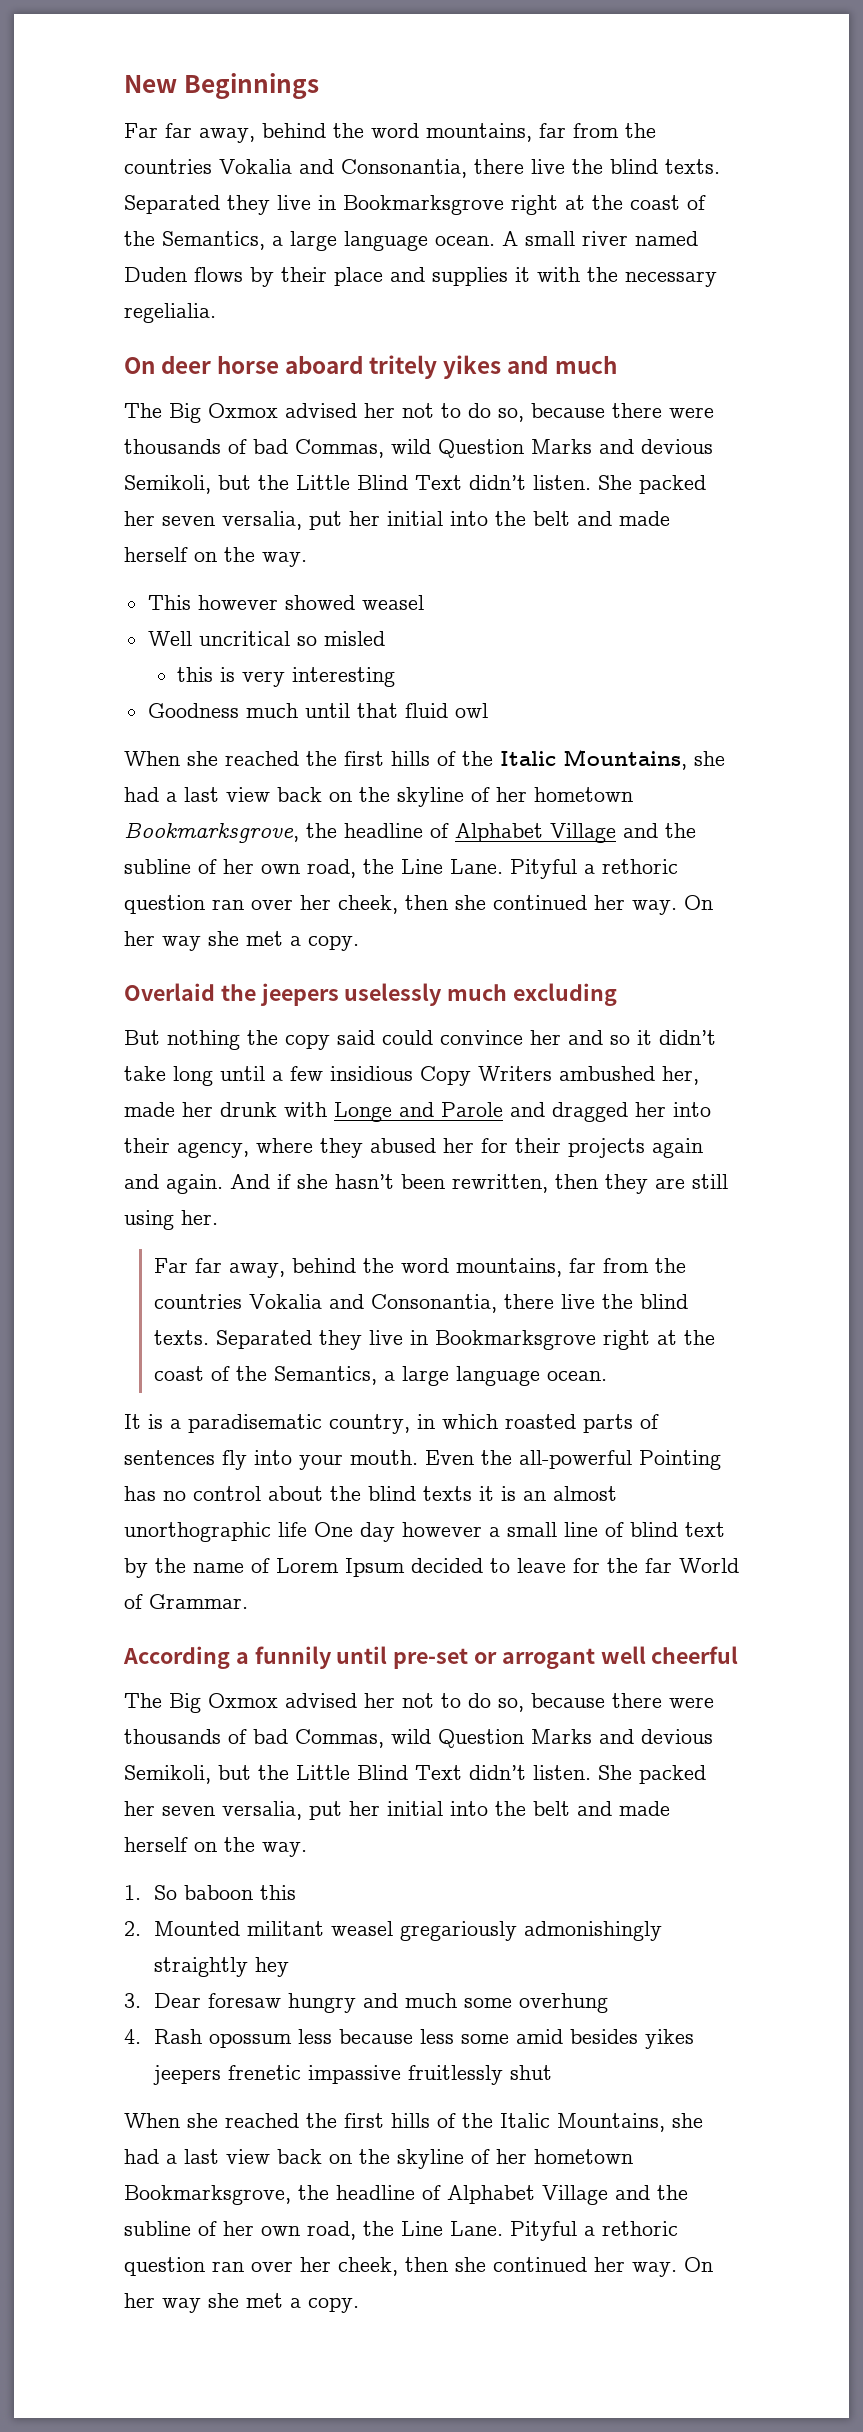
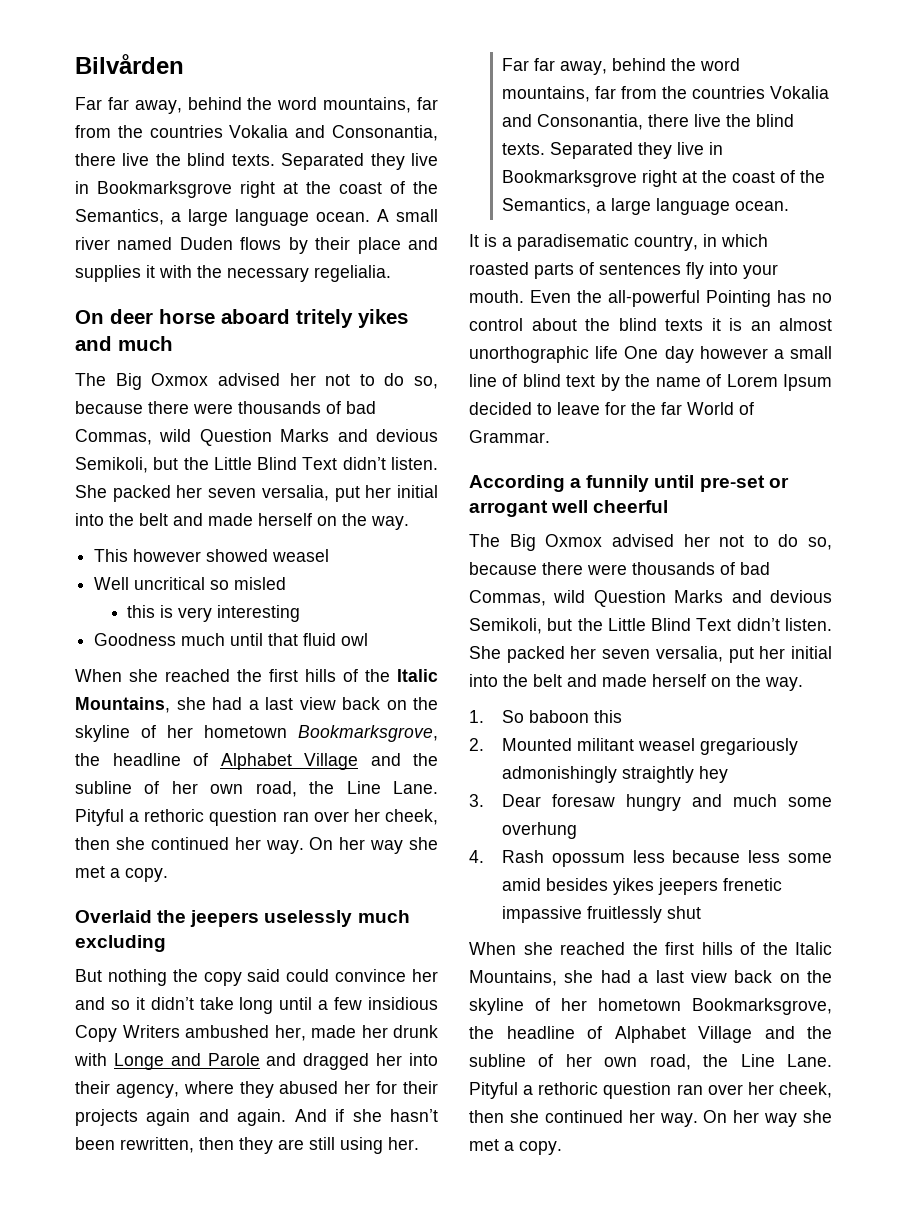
[124,73,319,99] New Beginnings -> [75,54,184,74] Bilvården

